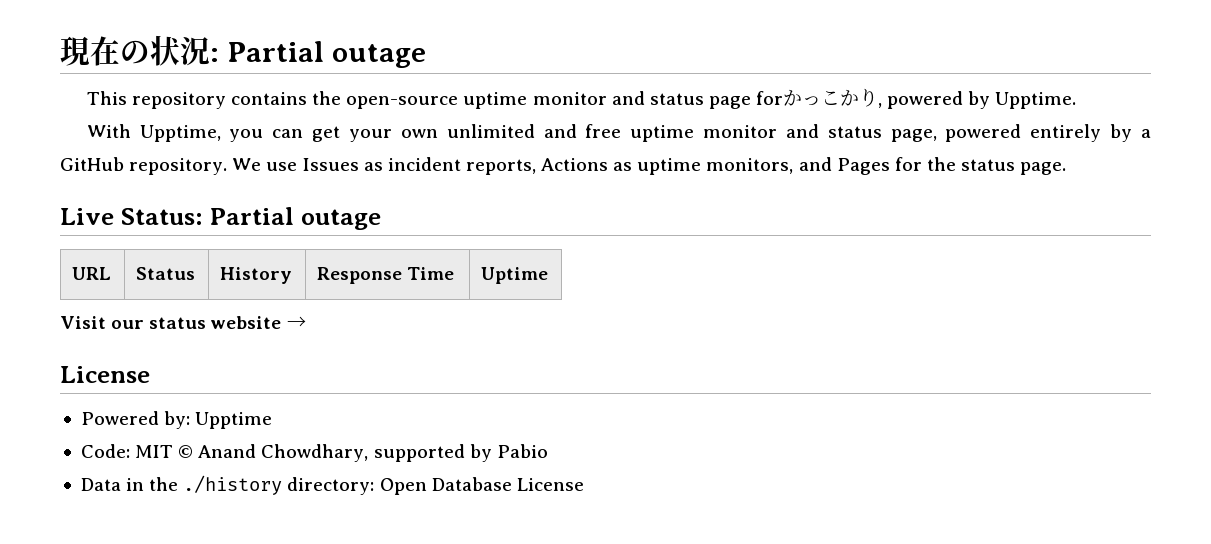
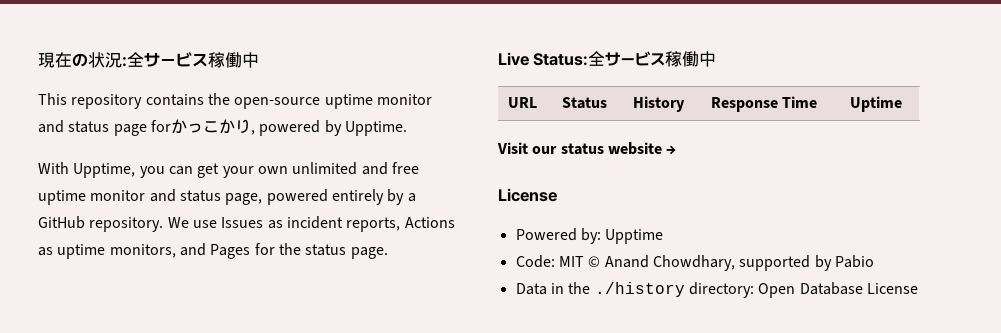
[226,41,426,68] Partial outage -> [127,52,259,68] 全サービス稼働中
[209,207,381,230] Partial outage -> [588,51,717,67] 全サービス稼働中

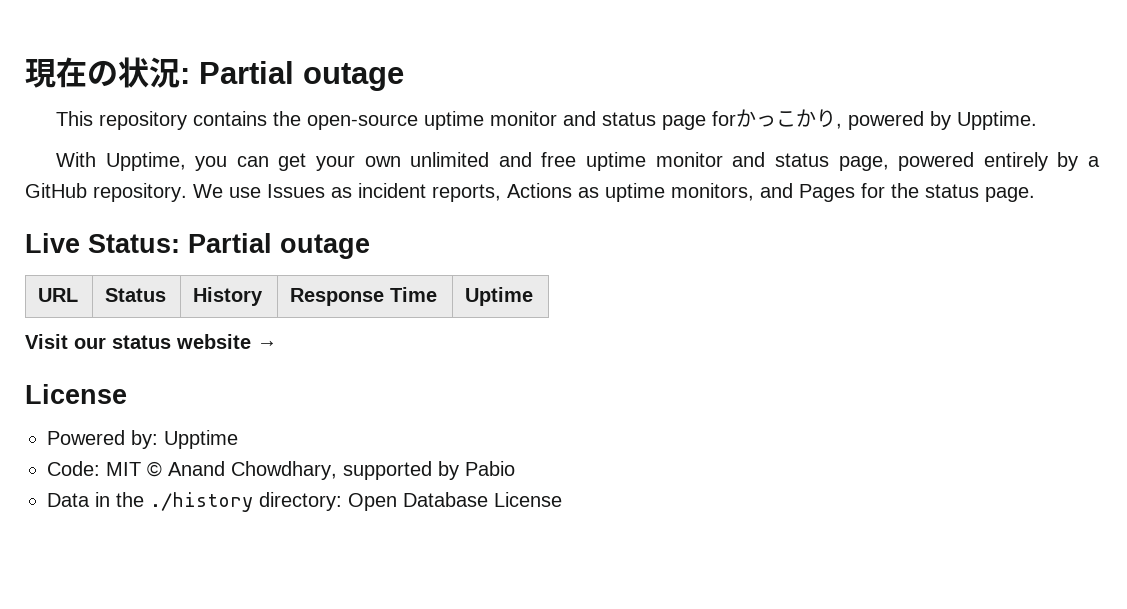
[127,52,259,68] 全サービス稼働中 -> [199,61,404,91] Partial outage
[588,51,717,67] 全サービス稼働中 -> [188,233,370,259] Partial outage

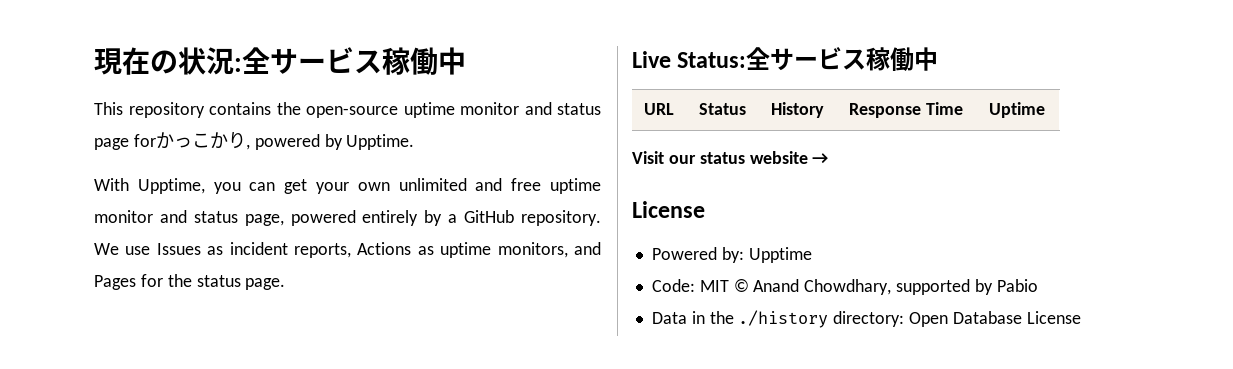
[199,61,404,91] Partial outage -> [242,47,466,75] 全サービス稼働中
[188,233,370,259] Partial outage -> [746,47,939,72] 全サービス稼働中

